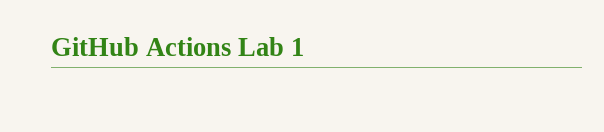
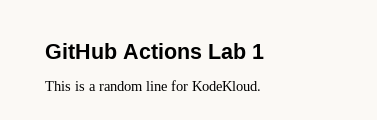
(305, 47) none -> [45,80,261,91] // This is a random line for KodeKloud.

